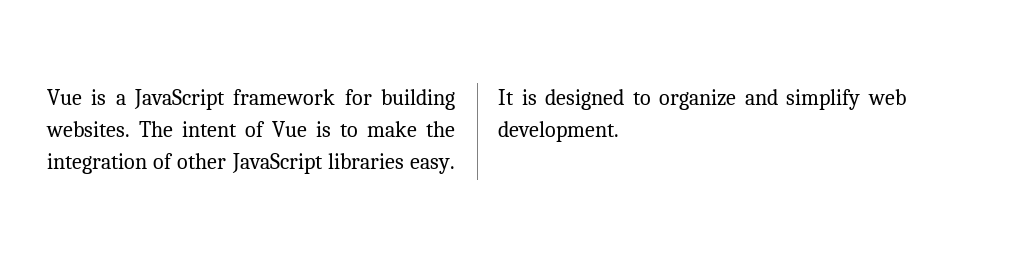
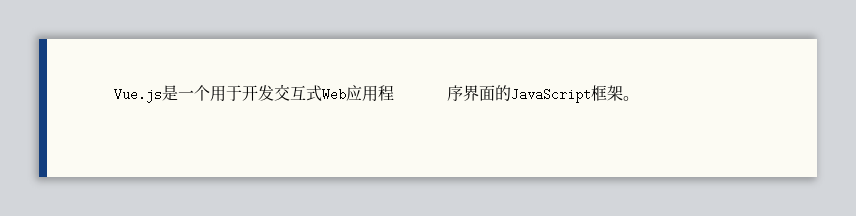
[47,89,455,110] [46,121,455,137] [47,153,455,174] [498,89,906,110] [498,121,619,142] Vue is a JavaScript framework for building websites. The intent of Vue is to make the integration of other JavaScript libraries easy. It is designed to organize and simplify web development. -> [113,84,639,103] Vue.js是一个用于开发交互式Web应用程序界面的JavaScript框架。

